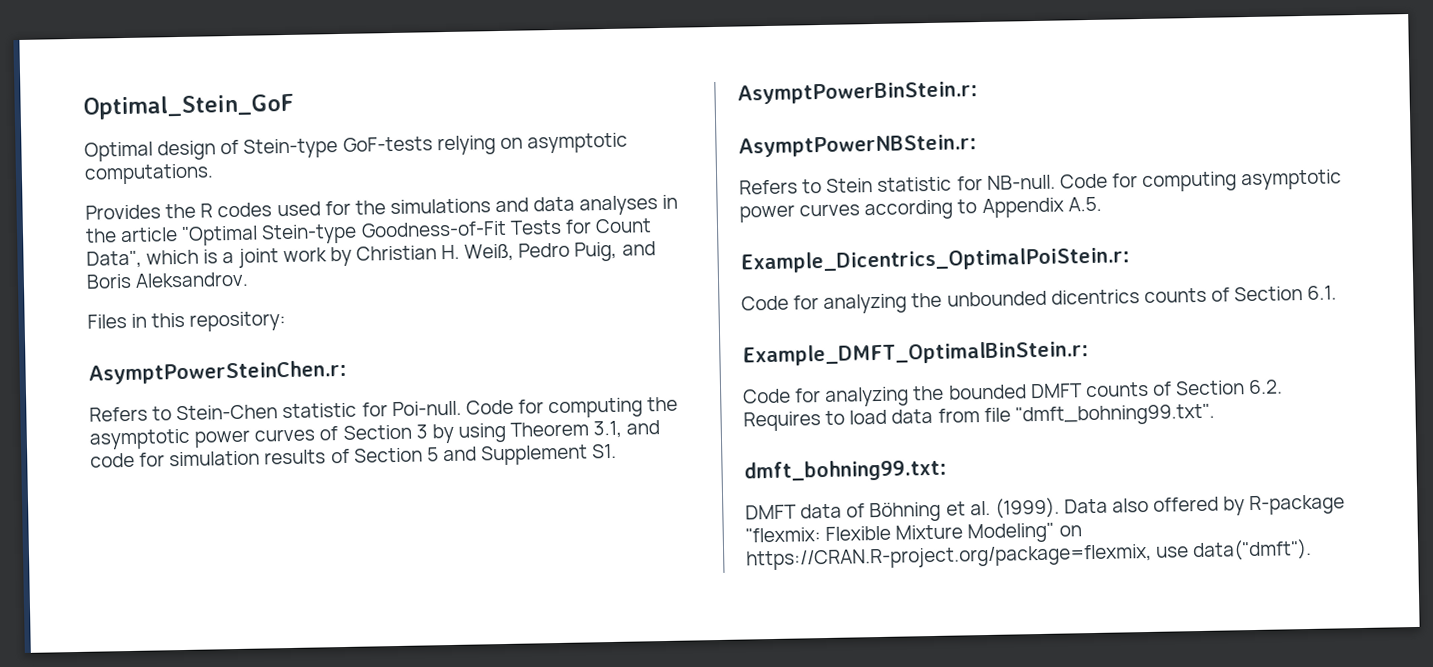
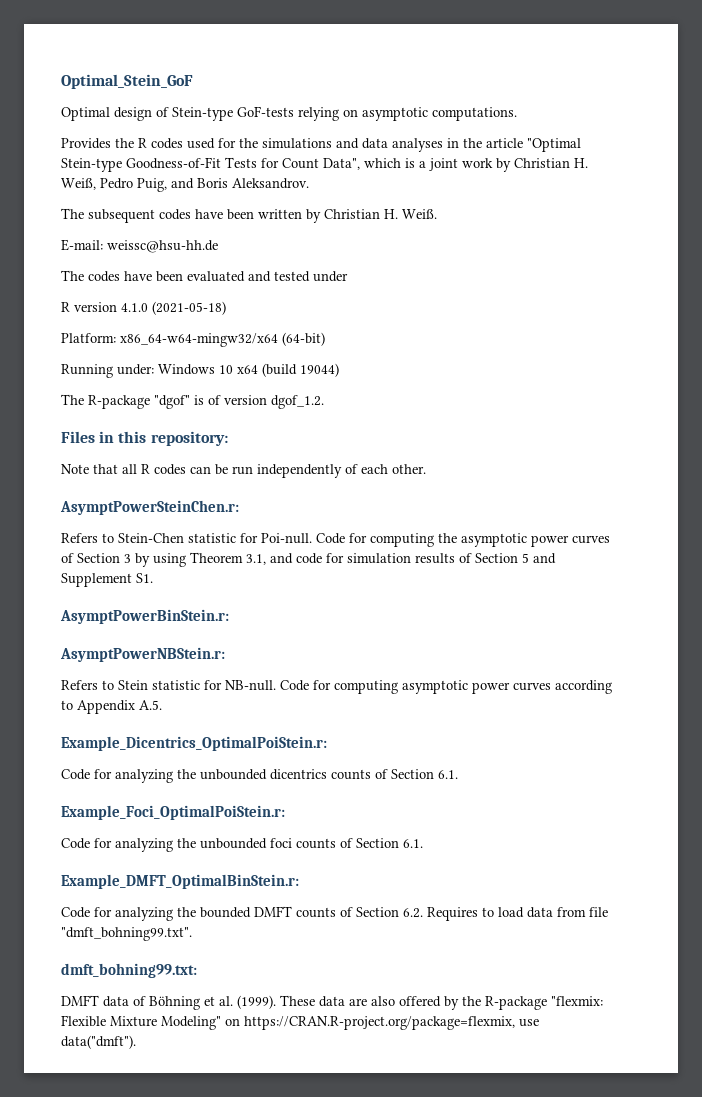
[87,311,287,332] Files in this repository: -> [61,208,437,223] [61,239,218,253] [61,270,348,282] [61,301,226,315] [61,332,325,347] [61,363,339,378] [61,394,324,409] [61,431,228,446] [61,464,426,478] The subsequent codes have been written by Christian H. Weiß. // E-mail: weissc@hsu-hh.de // The codes have been evaluated and tested under // R version 4.1.0 (2021-05-18) // Platform: x86_64-w64-mingw32/x64 (64-bit) // Running under: Windows 10 x64 (build 19044) // The R-package "dgof" is of version dgof_1.2. // Files in this repository: // Note that all R codes can be run independently of each other.
(1338, 292) none -> [61,805,285,820] [61,838,423,852] // Example_Foci_OptimalPoiStein.r: // Code for analyzing the unbounded foci counts of Section 6.1.
[1063,498,1108,514] Data -> [280,995,367,1007] These data are
(1246, 506) none -> [462,996,481,1006] the

